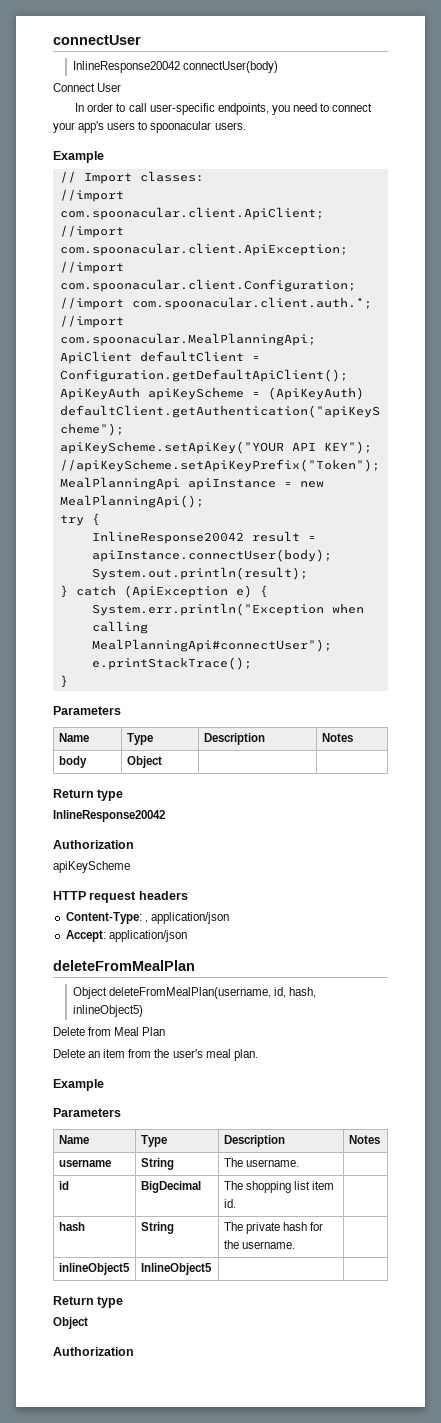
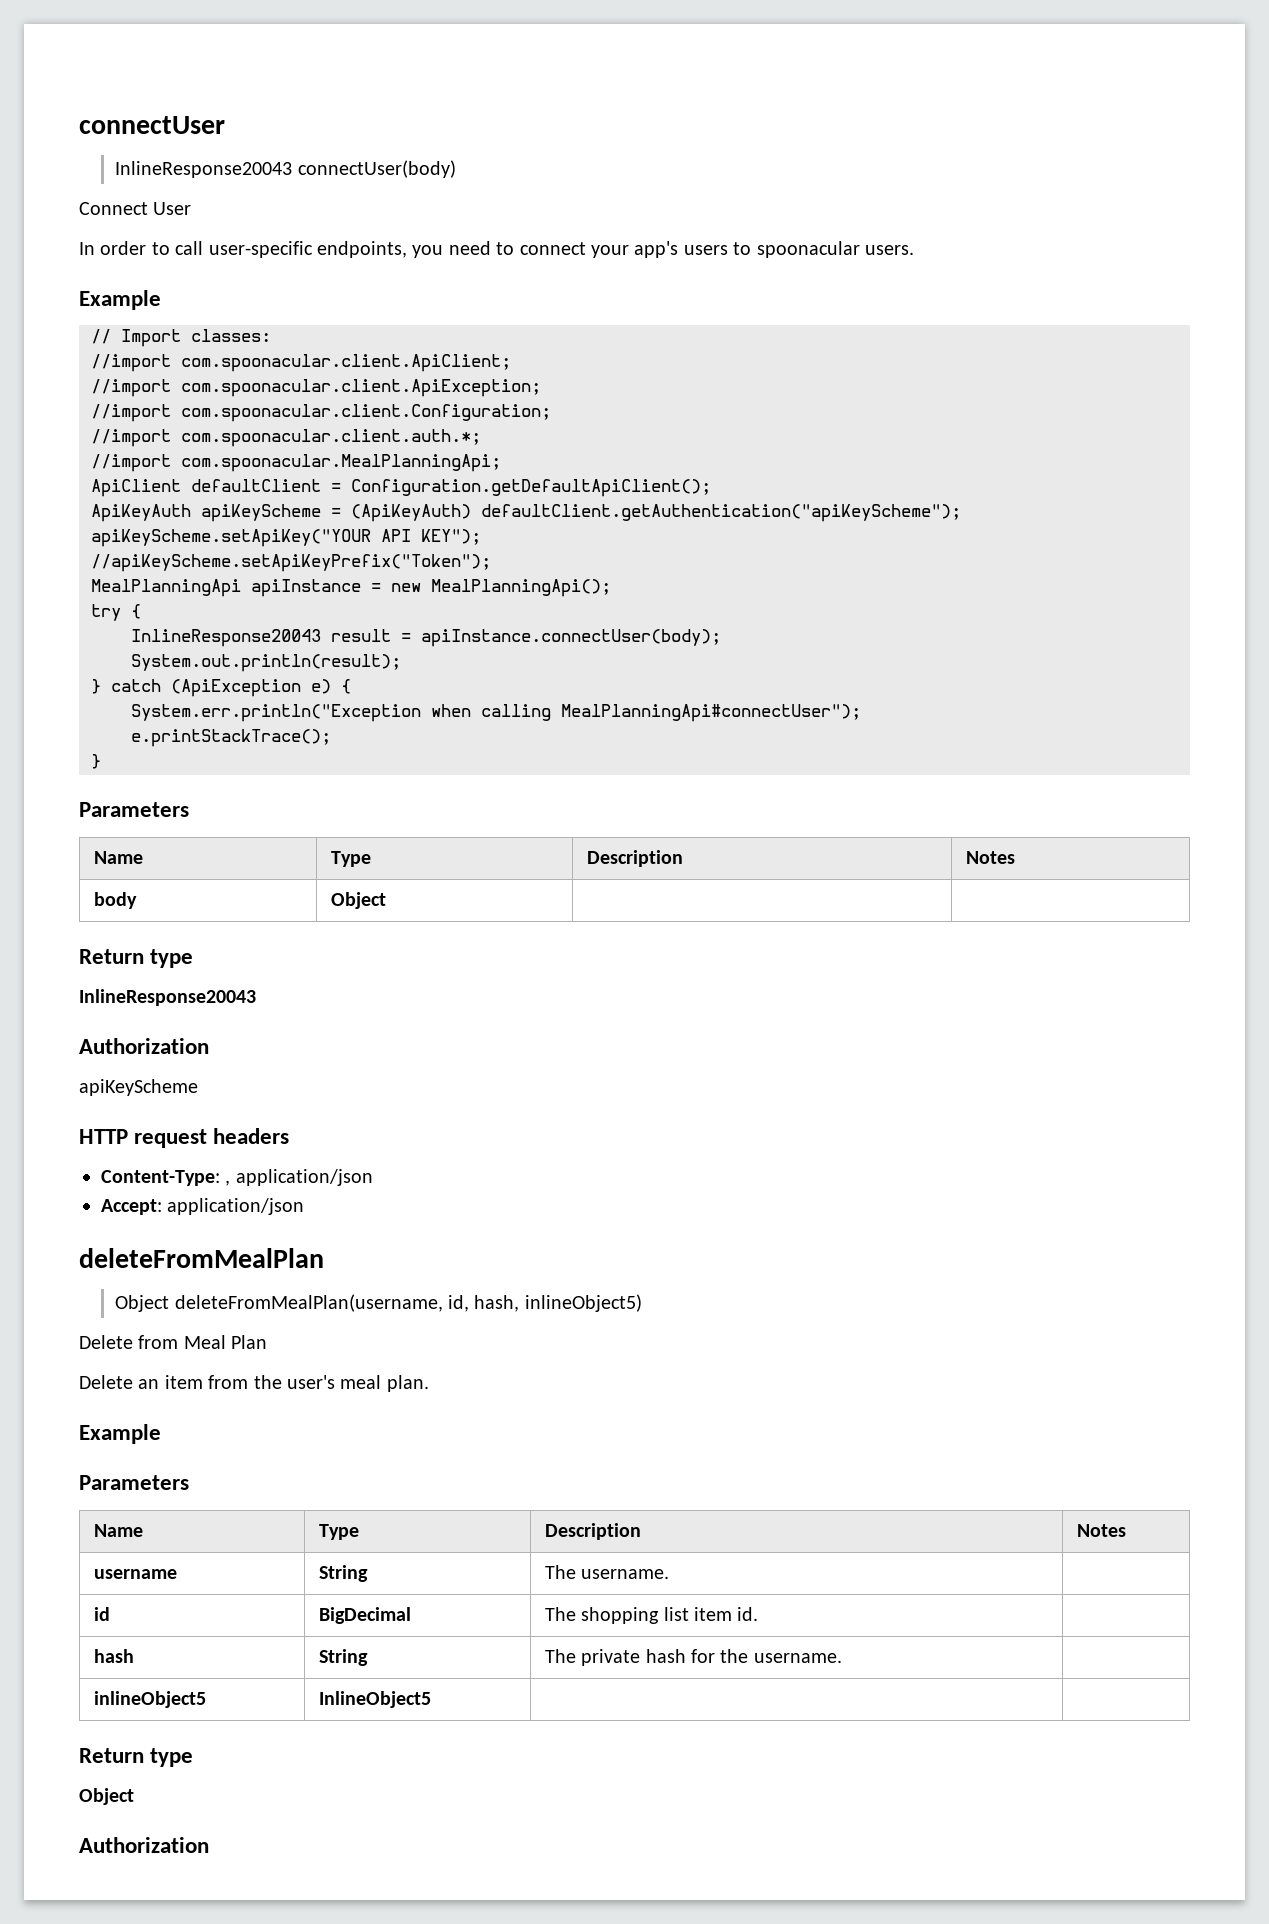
[72,61,180,73] InlineResponse20042 -> [115,161,293,178] InlineResponse20043
[91,531,244,544] InlineResponse20042 -> [131,629,321,647] InlineResponse20043
[53,810,165,822] InlineResponse20042 -> [79,989,256,1006] InlineResponse20043

